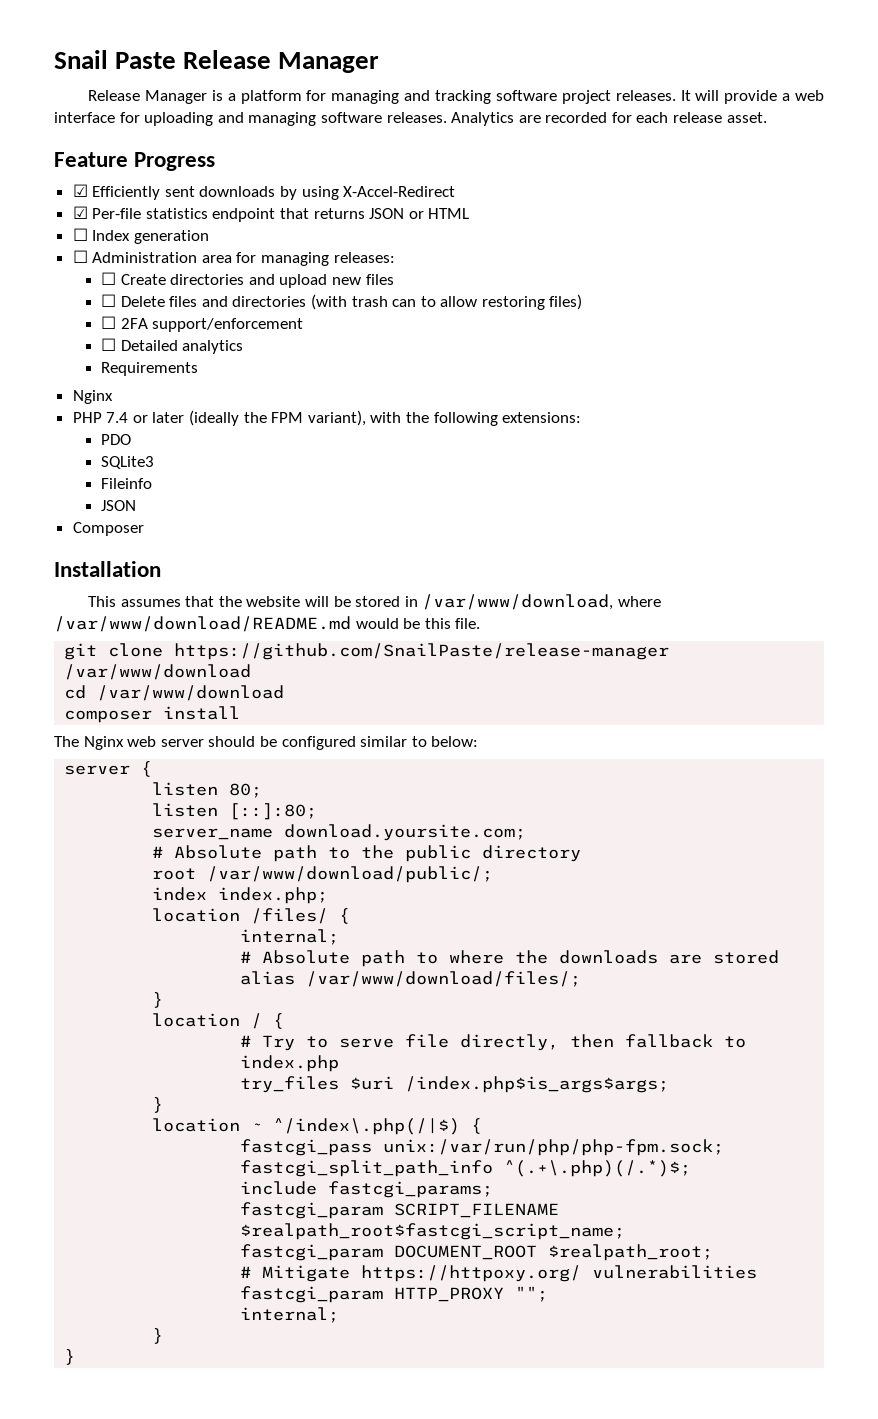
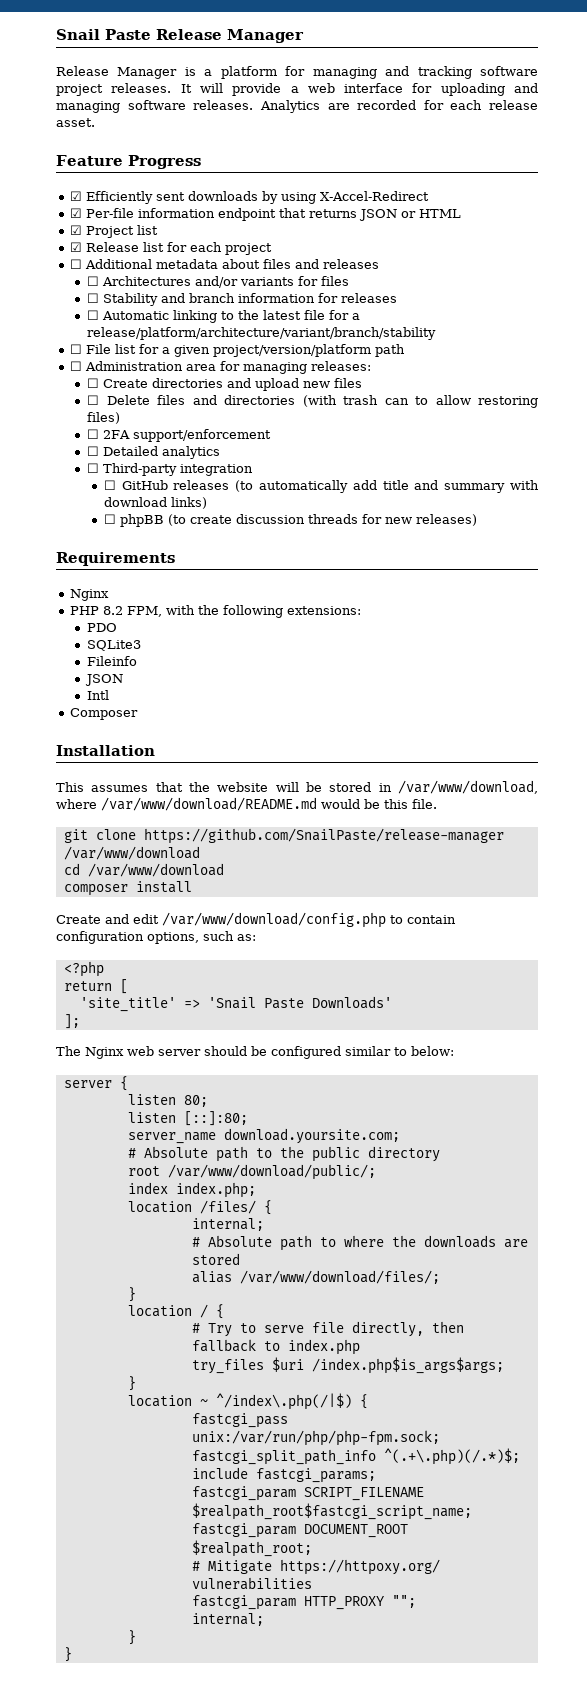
[145,208,208,219] statistics -> [138,208,216,218] information
[72,228,209,244] ☐ Index generation -> [70,225,159,238] [70,242,273,255] [70,259,380,269] [87,276,350,288] [87,293,398,306] [87,310,361,323] [87,327,437,340] [70,344,406,357] ☑ Project list // ☑ Release list for each project // ☐ Additional metadata about files and releases // ☐ Architectures and/or variants for files // ☐ Stability and branch information for releases // ☐ Automatic linking to the latest file for a release/platform/architecture/variant/branch/stability // ☐ File list for a given project/version/platform path
[100,362,198,376] [72,390,113,404] [72,410,366,426] Requirements // Nginx // PHP 7.4 or later (ideally the FPM variant), -> [87,463,254,476] [103,480,539,493] [103,497,207,509] [103,514,477,527] [56,552,175,566] [70,589,110,601] [70,606,163,617] ☐ Third-party integration // ☐ GitHub releases (to automatically add title and summary with download links) // ☐ phpBB (to create discussion threads for new releases) // Requirements // Nginx // PHP 8.2 FPM,
(136, 505) none -> [87,690,110,700] // Intl
(241, 713) none -> [56,912,456,928] [56,931,256,944] [63,961,104,977] [63,979,128,994] [79,996,392,1012] [63,1014,80,1029] // Create and edit /var/www/download/config.php to contain configuration options, such as: // <?php // return [ // 'site_title' => 'Snail Paste Downloads' // ];

